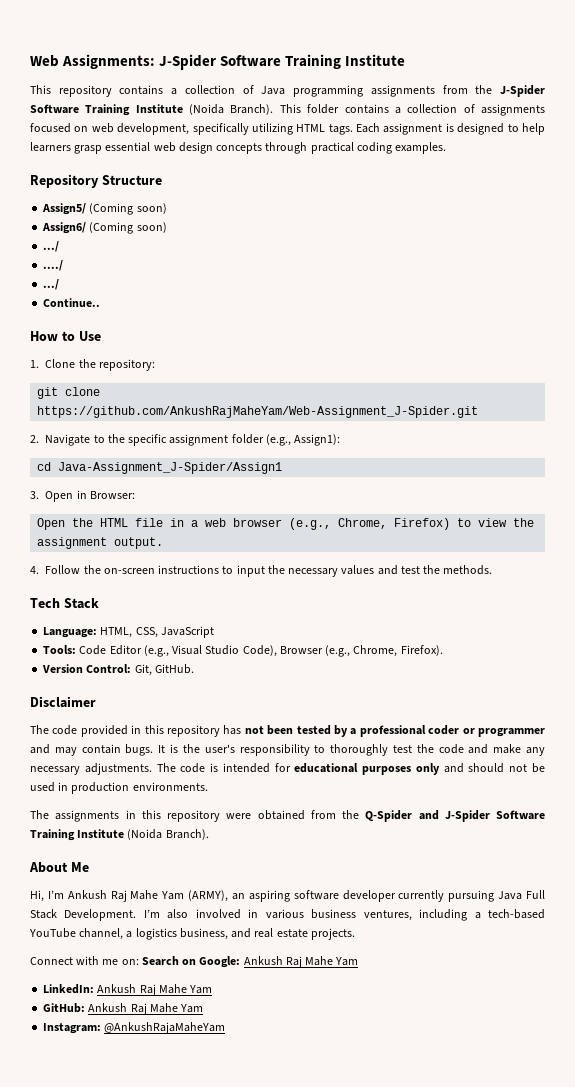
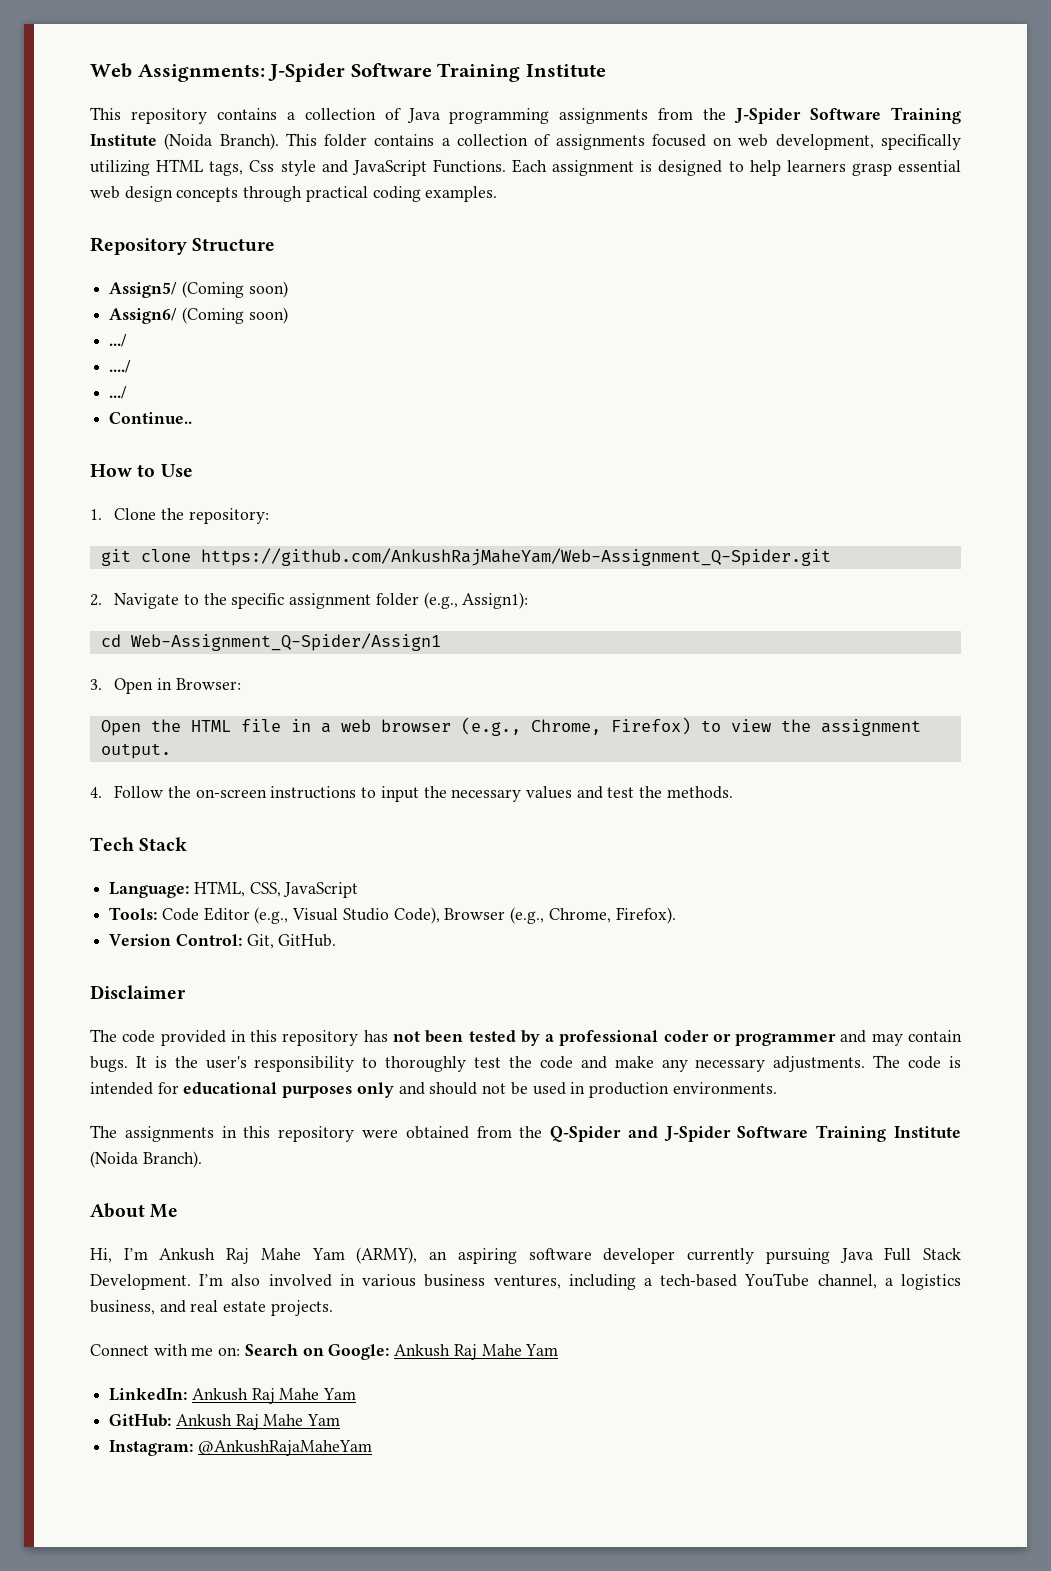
[328,124,353,135] tags. -> [209,159,506,176] tags, Css style and JavaScript Functions.
[37,406,479,418] https://github.com/AnkushRajMaheYam/Web-Assignment_J-Spider.git -> [200,548,831,566] https://github.com/AnkushRajMaheYam/Web-Assignment_Q-Spider.git
[58,462,283,474] Java-Assignment_J-Spider/Assign1 -> [130,633,441,651] Web-Assignment_Q-Spider/Assign1

